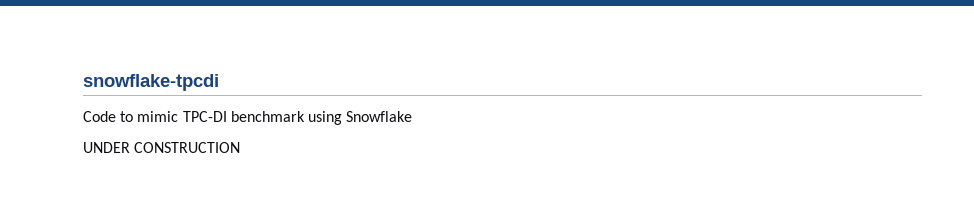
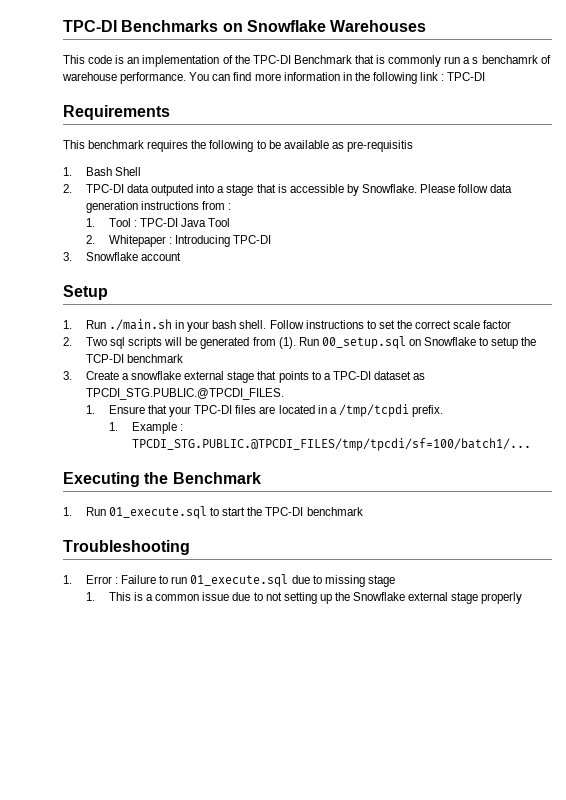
[83,74,219,91] [83,111,413,125] [83,142,241,153] snowflake-tpcdi // Code to mimic TPC-DI benchmark using Snowflake // UNDER CONSTRUCTION -> [63,20,427,32] [63,55,551,67] [62,72,486,84] [63,105,170,120] [63,140,413,152] [63,167,142,176] [63,184,513,196] [85,201,232,213] [85,218,231,227] [85,235,272,247] [63,252,182,261] [63,285,108,300] [63,319,512,332] [63,336,537,349] [85,354,184,363] [63,371,426,383] [85,388,284,400] [85,404,443,417] [108,422,183,434] [131,438,531,451] [63,472,261,487] [63,506,363,519] [63,540,190,555] [63,574,395,587] [85,592,523,604] TPC-DI Benchmarks on Snowflake Warehouses // This code is an implementation of the TPC-DI Benchmark that is commonly run a s benchamrk of warehouse performance. You can find more information in the following link : TPC-DI // Requirements // This benchmark requires the following to be available as pre-requisitis // 1. Bash Shell // 2. TPC-DI data outputed into a stage that is accessible by Snowflake. Please follow data generation instructions from : // 1. Tool : TPC-DI Java Tool // 2. Whitepaper : Introducing TPC-DI // 3. Snowflake account // Setup // 1. Run ./main.sh in your bash shell. Follow instructions to set the correct scale factor // 2. Two sql scripts will be generated from (1). Run 00_setup.sql on Snowflake to setup the TCP-DI benchmark // 3. Create a snowflake external stage that points to a TPC-DI dataset as TPCDI_STG.PUBLIC.@TPCDI_FILES. // 1. Ensure that your TPC-DI files are located in a /tmp/tcpdi prefix. // 1. Example : TPCDI_STG.PUBLIC.@TPCDI_FILES/tmp/tpcdi/sf=100/batch1/... // Executing the Benchmark // 1. Run 01_execute.sql to start the TPC-DI benchmark // Troubleshooting // 1. Error : Failure to run 01_execute.sql due to missing stage // 1. This is a common issue due to not setting up the Snowflake external stage properly

